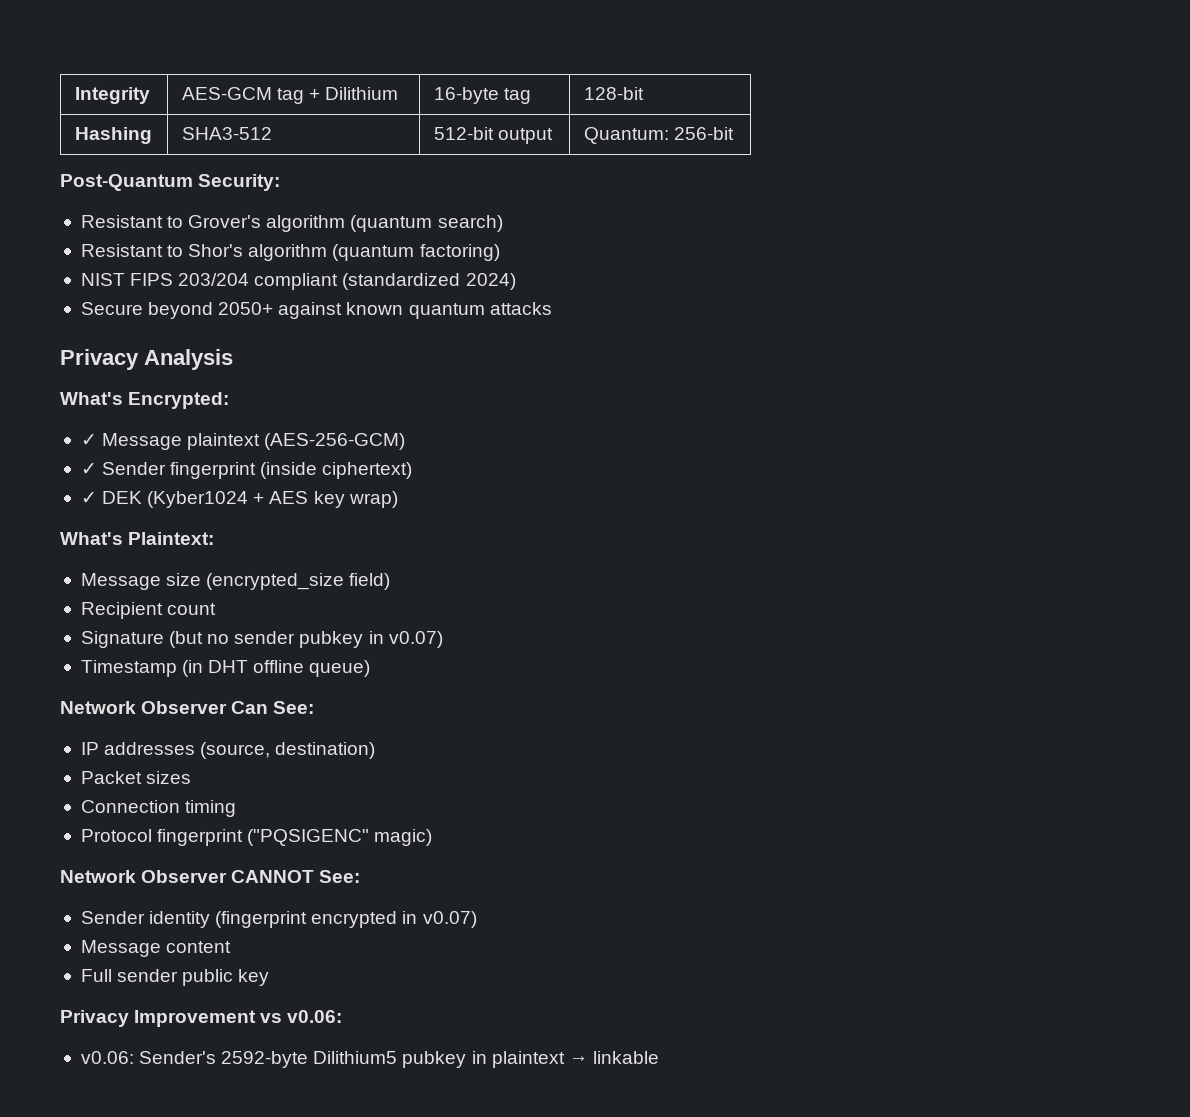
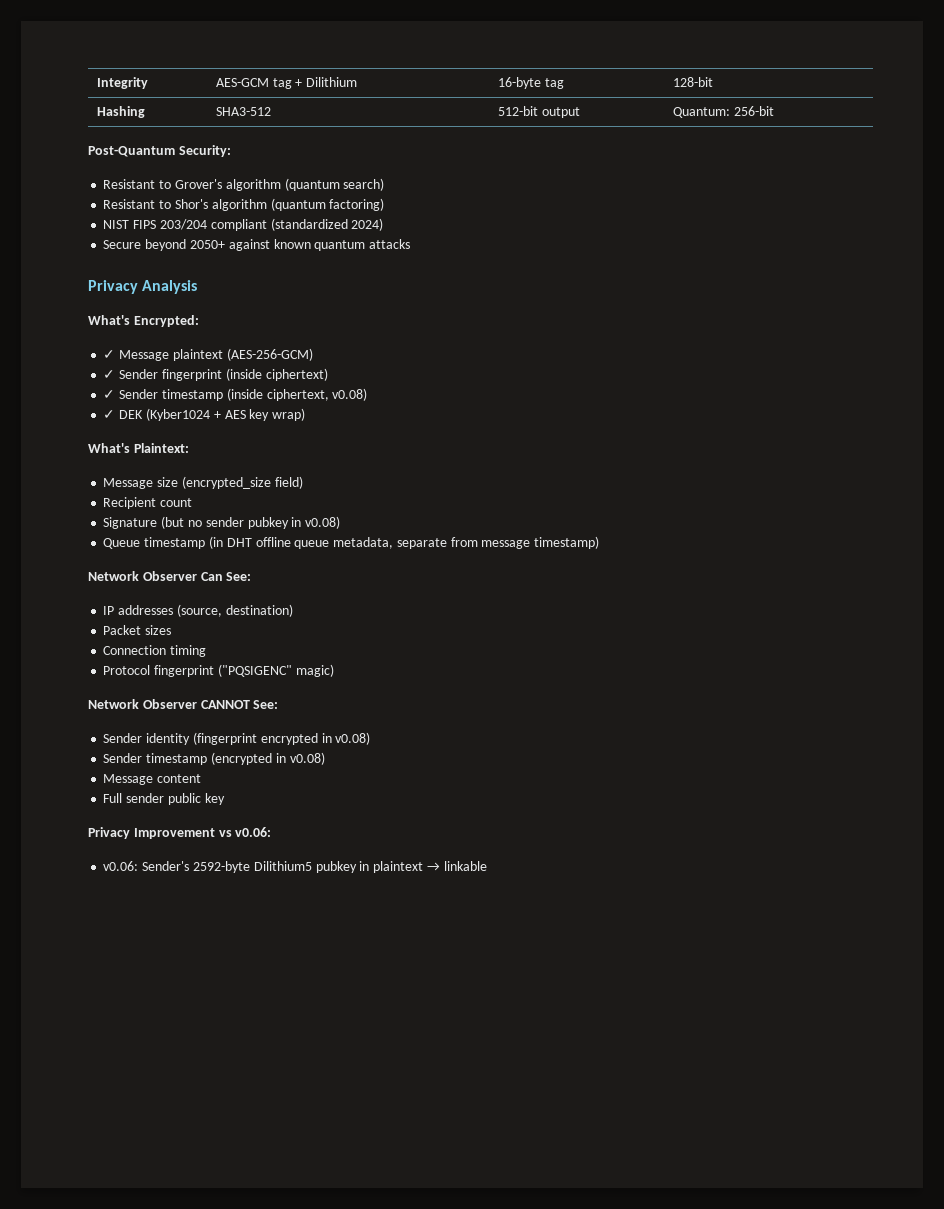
(413, 470) none -> [103,388,368,401] // ✓ Sender timestamp (inside ciphertext, v0.08)
[388,631,443,648] [80,660,371,677] v0.07) // Timestamp (in DHT offline queue) -> [305,516,341,529] [103,536,600,549] v0.08) // Queue timestamp (in DHT offline queue metadata, separate from message timestamp)
[422,911,477,928] v0.07) -> [335,732,371,745] [103,752,325,765] v0.08) // Sender timestamp (encrypted in v0.08)

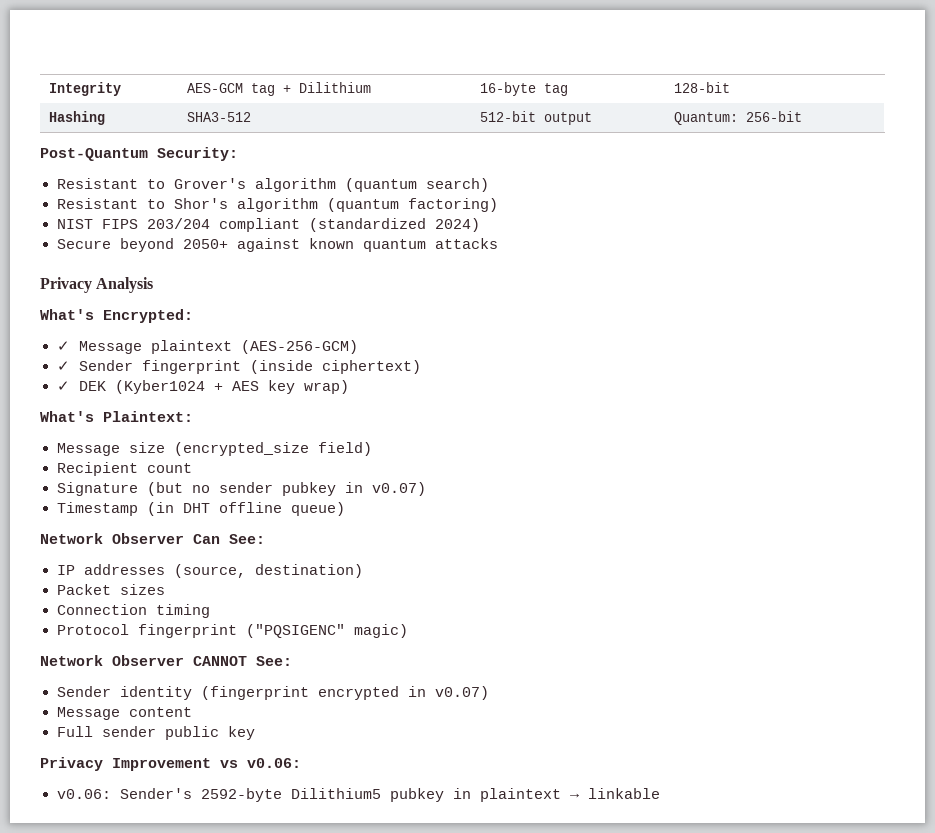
[103,388,368,401] // ✓ Sender timestamp (inside ciphertext, v0.08) -> (421, 367) none
[305,516,341,529] [103,536,600,549] v0.08) // Queue timestamp (in DHT offline queue metadata, separate from message timestamp) -> [371,482,426,496] [56,502,345,516] v0.07) // Timestamp (in DHT offline queue)
[335,732,371,745] [103,752,325,765] v0.08) // Sender timestamp (encrypted in v0.08) -> [434,686,489,700] v0.07)

